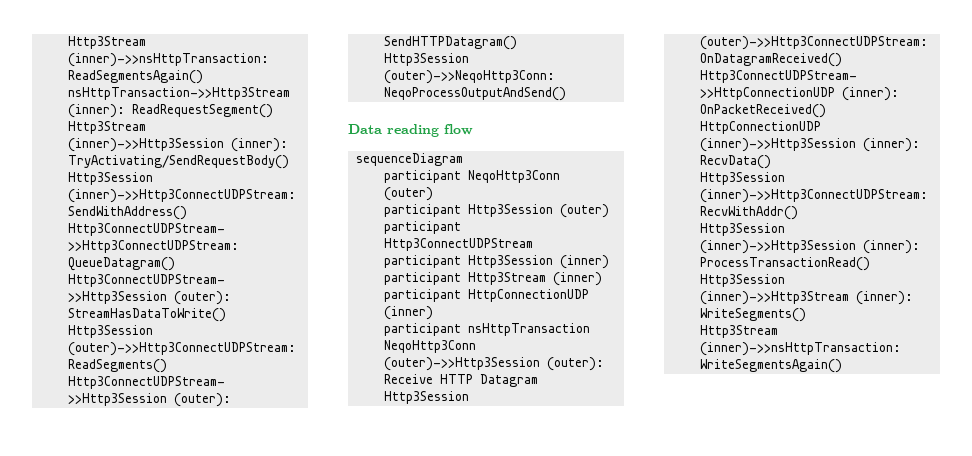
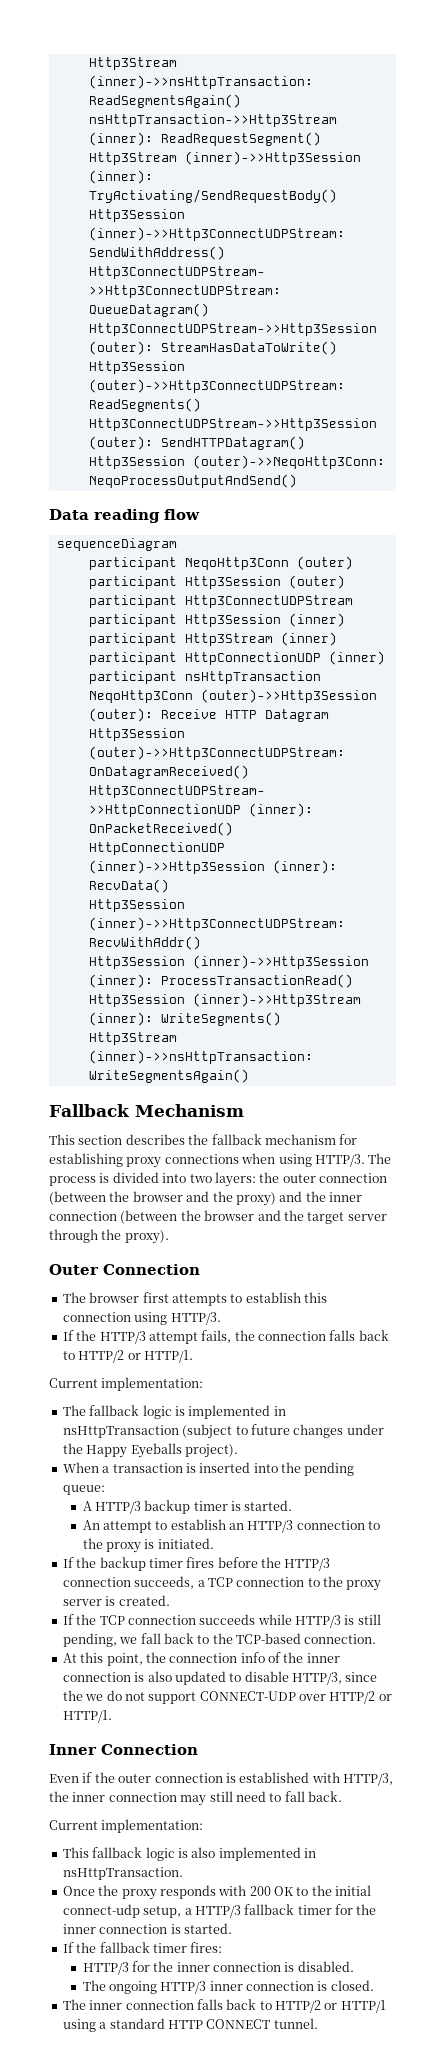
(843, 366) none -> [49,1104,244,1117] [49,1134,358,1145] [49,1153,392,1168] [49,1172,387,1187] [49,1191,362,1206] [49,1210,387,1224] [49,1229,169,1244] [49,1264,200,1275] [62,1292,327,1306] [62,1312,221,1325] [62,1330,389,1344] [62,1350,193,1363] [49,1377,204,1391] [62,1405,286,1419] [62,1424,384,1439] [62,1443,238,1458] [62,1462,355,1476] [62,1485,105,1495] [82,1500,293,1514] [82,1519,381,1533] [82,1538,214,1553] [62,1557,331,1571] [62,1576,382,1591] [62,1595,170,1606] [62,1614,381,1628] [62,1633,377,1647] [62,1652,340,1666] [62,1671,378,1685] [62,1690,392,1704] [62,1710,112,1723] [49,1744,198,1755] [49,1772,393,1786] [49,1791,342,1806] [49,1819,204,1833] [62,1847,316,1861] [62,1867,183,1880] [62,1885,372,1900] [62,1904,377,1918] [62,1923,232,1934] [62,1942,223,1953] [82,1961,354,1975] [82,1980,374,1994] [62,1999,386,2013] [62,2018,318,2032] // Fallback Mechanism // This section describes the fallback mechanism for establishing proxy connections when using HTTP/3. The process is divided into two layers: the outer connection (between the browser and the proxy) and the inner connection (between the browser and the target server through the proxy). // Outer Connection // The browser first attempts to establish this connection using HTTP/3. // If the HTTP/3 attempt fails, the connection falls back to HTTP/2 or HTTP/1. // Current implementation: // The fallback logic is implemented in nsHttpTransaction (subject to future changes under the Happy Eyeballs project). // When a transaction is inserted into the pending queue: // A HTTP/3 backup timer is started. // An attempt to establish an HTTP/3 connection to the proxy is initiated. // If the backup timer fires before the HTTP/3 connection succeeds, a TCP connection to the proxy server is created. // If the TCP connection succeeds while HTTP/3 is still pending, we fall back to the TCP-based connection. // At this point, the connection info of the inner connection is also updated to disable HTTP/3, since the we do not support CONNECT-UDP over HTTP/2 or HTTP/1. // Inner Connection // Even if the outer connection is established with HTTP/3, the inner connection may still need to fall back. // Current implementation: // This fallback logic is also implemented in nsHttpTransaction. // Once the proxy responds with 200 OK to the initial connect-udp setup, a HTTP/3 fallback timer for the inner connection is started. // If the fallback timer fires: // HTTP/3 for the inner connection is disabled. // The ongoing HTTP/3 inner connection is closed. // The inner connection falls back to HTTP/2 or HTTP/1 using a standard HTTP CONNECT tunnel.

